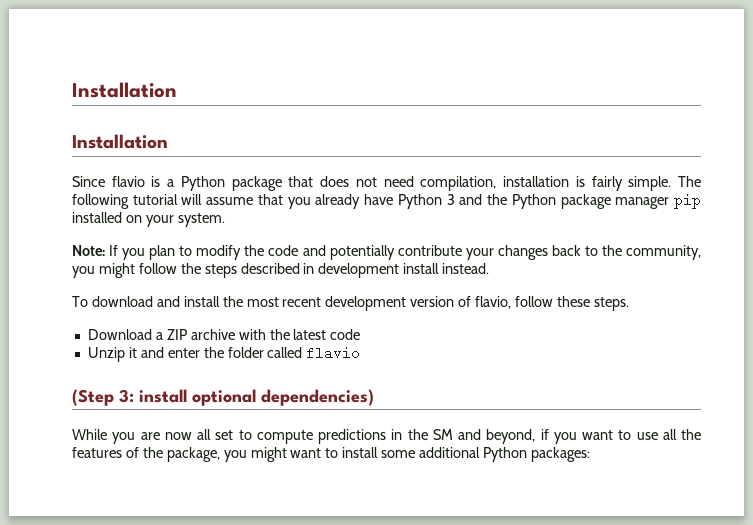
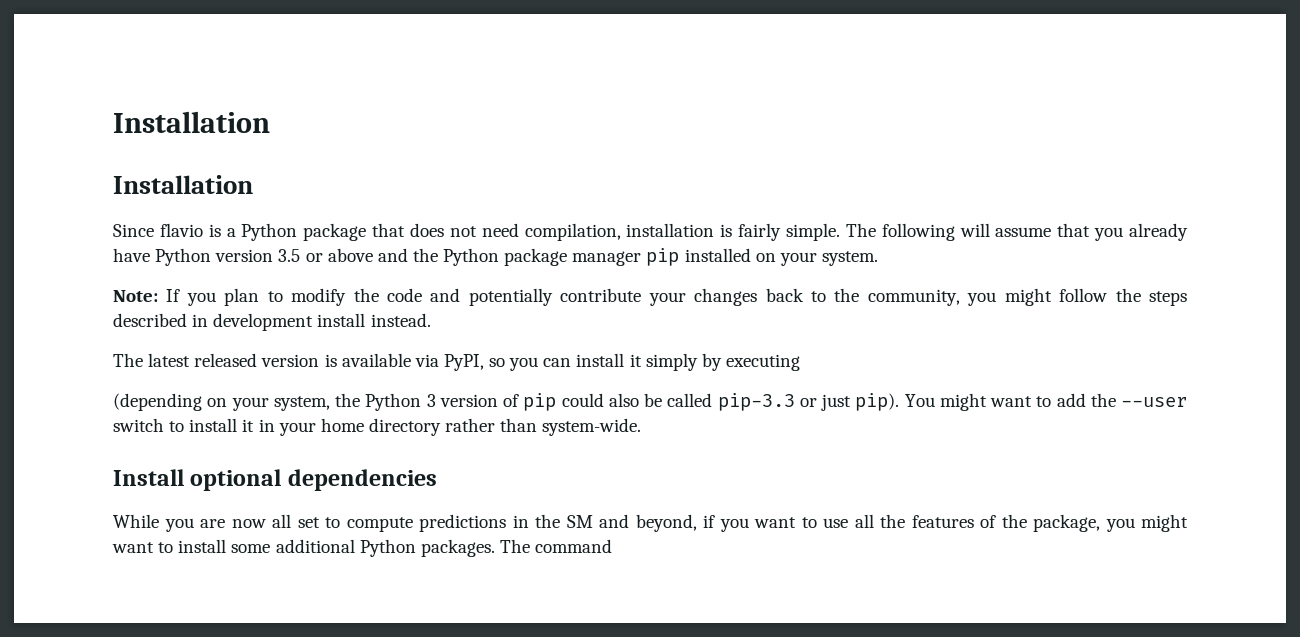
[132,194,178,205] tutorial -> (955, 232) none
[446,194,455,205] 3 -> [215,248,373,262] version 3.5 or above
[72,296,629,311] [87,329,361,340] [87,346,361,362] [72,389,374,406] To download and install the most recent development version of flavio, follow these steps. // Download a ZIP archive with the latest code // Unzip it and enter the folder called flavio // (Step 3: install optional dependencies) -> [113,353,800,371] [113,393,1187,411] [113,418,642,436] [113,469,437,491] The latest released version is available via PyPI, so you can install it simply by executing // (depending on your system, the Python 3 version of pip could also be called pip-3.3 or just pip). You might want to add the --user switch to install it in your home directory rather than system-wide. // Install optional dependencies
[530,447,590,462] packages: -> [420,539,613,557] packages. The command

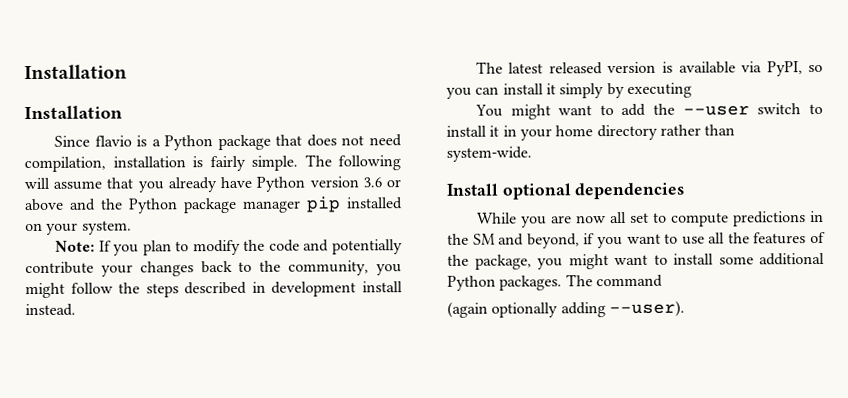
[278,249,301,262] 3.5 -> [362,177,382,188] 3.6
[113,393,900,411] (depending on your system, the Python 3 version of pip could also be called pip-3.3 or just pip). -> (692, 90) none
(613, 546) none -> [447,300,685,318] // (again optionally adding --user).

